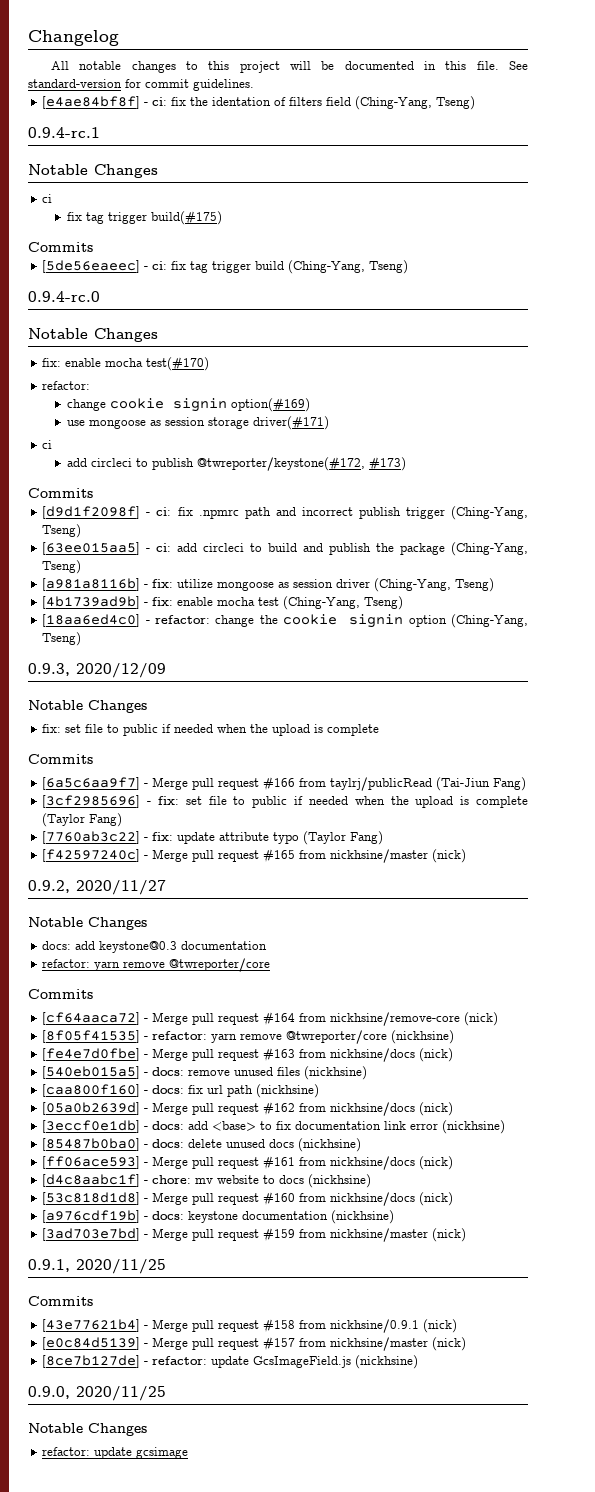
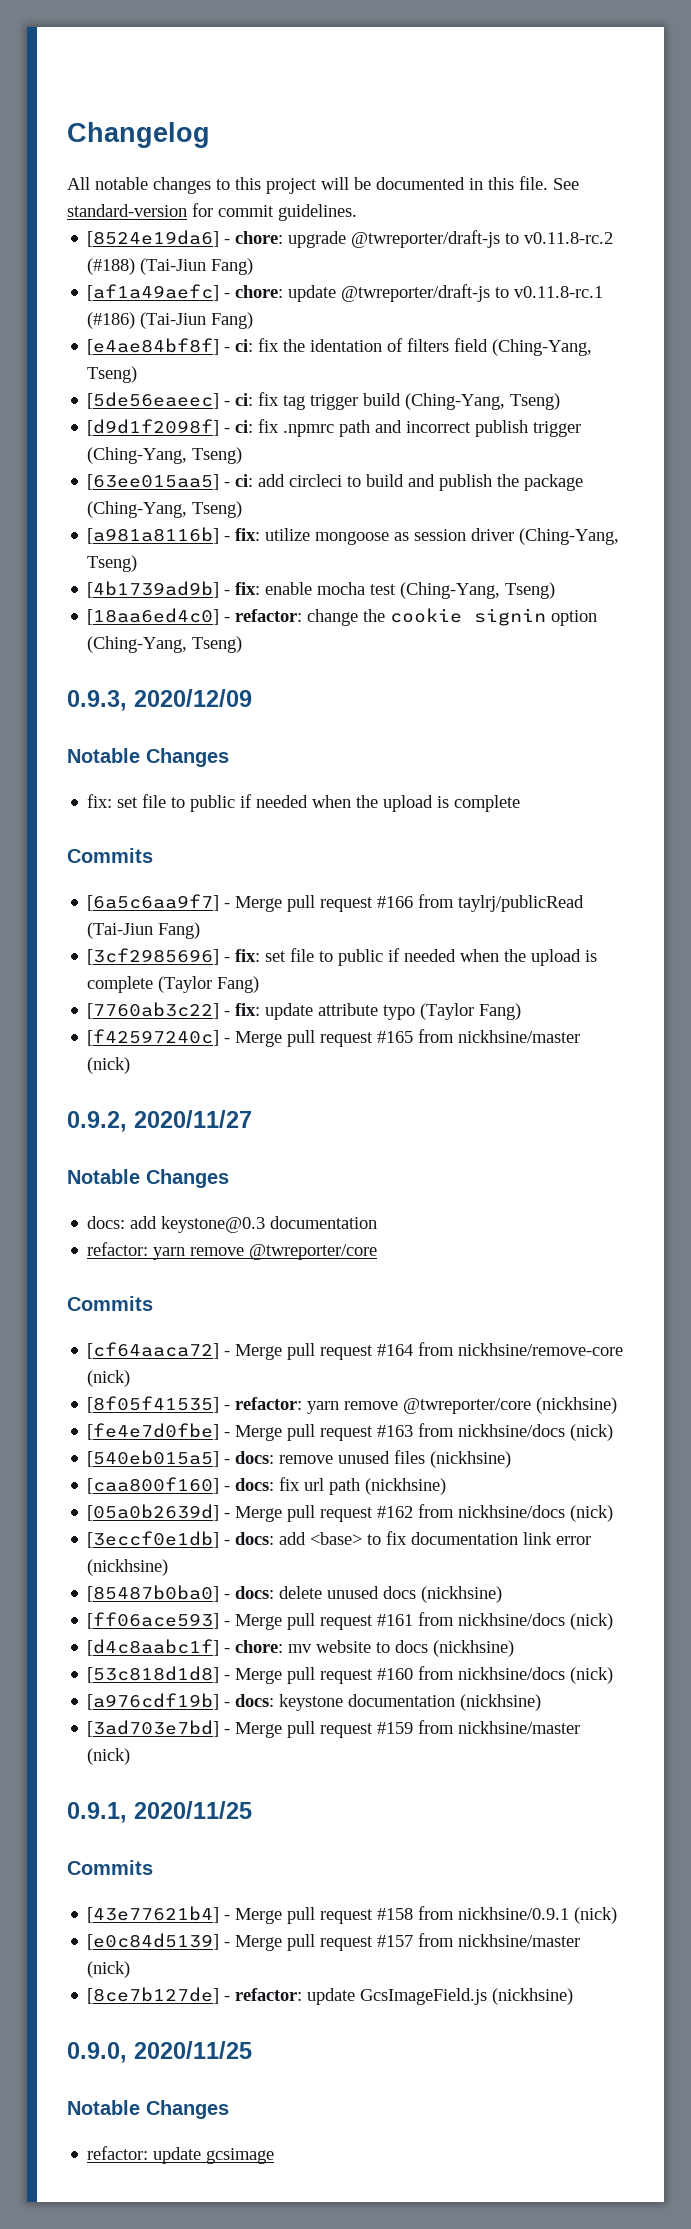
(254, 85) none -> [87,230,614,248] [87,258,254,275] [87,284,604,302] [87,312,254,329] // [8524e19da6] - chore: upgrade @twreporter/draft-js to v0.11.8-rc.2 (#188) (Tai-Jiun Fang) // [af1a49aefc] - chore: update @twreporter/draft-js to v0.11.8-rc.1 (#186) (Tai-Jiun Fang)
[28,127,100,138] [28,164,158,178] [42,194,53,203] [66,211,222,225] [28,242,93,252] // 0.9.4-rc.1 // Notable Changes // ci // fix tag trigger build(#175) // Commits -> (138, 374) none
[28,291,100,302] [28,328,158,342] [42,357,210,371] [42,381,91,390] [66,398,310,412] [66,416,329,430] [42,440,53,449] [66,457,406,471] [28,488,93,498] // 0.9.4-rc.0 // Notable Changes // fix: enable mocha test(#170) // refactor: // change cookie signin option(#169) // use mongoose as session storage driver(#171) // ci // add circleci to publish @twreporter/keystone(#172, #173) // Commits -> (561, 401) none

